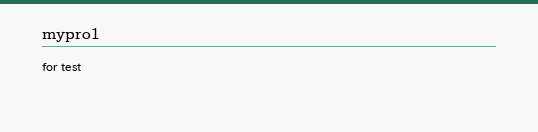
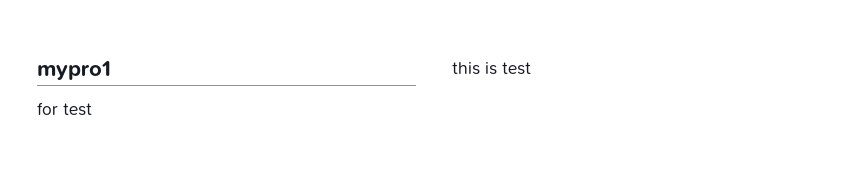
(82, 67) none -> [452,62,531,75] // this is test

